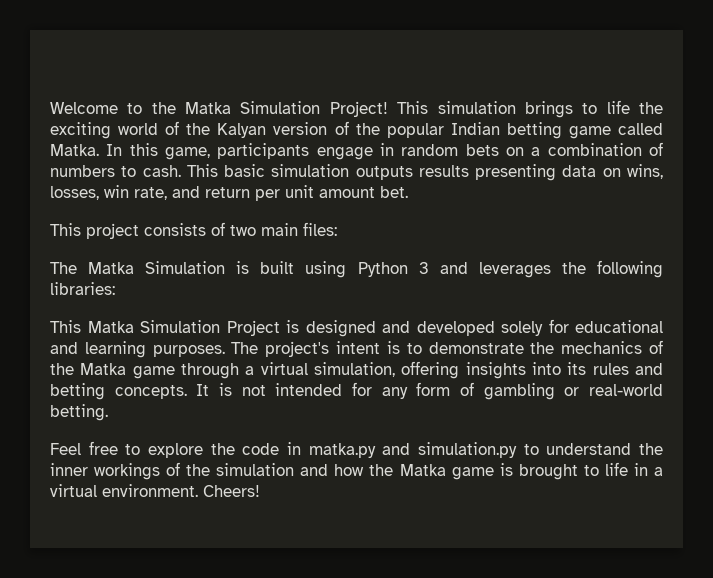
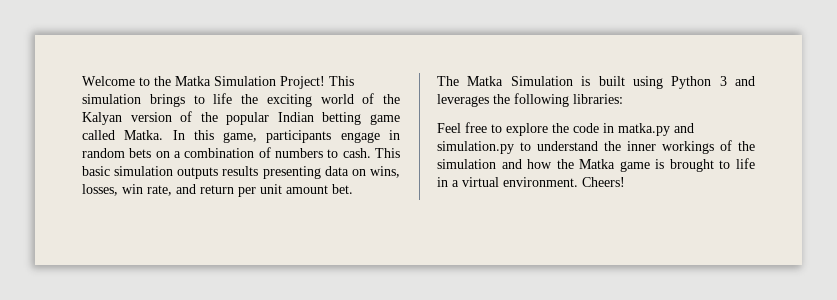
[50,222,337,239] // This project consists of two main files: -> (353, 189) none
[50,319,663,337] [50,340,663,358] [50,361,663,379] [50,382,663,400] [50,404,108,421] // This Matka Simulation Project is designed and developed solely for educational and learning purposes. The project's intent is to demonstrate the mechanics of the Matka game through a virtual simulation, offering insights into its rules and betting concepts. It is not intended for any form of gambling or real-world betting. -> (623, 99) none

